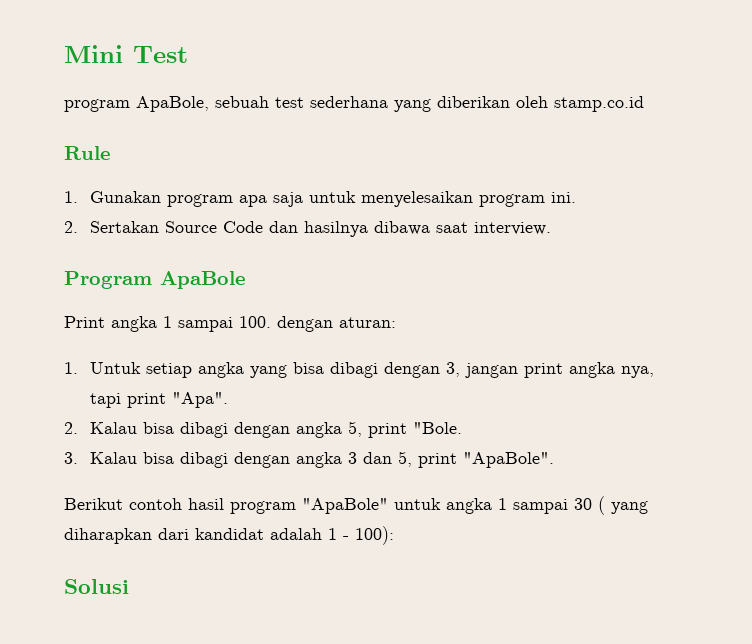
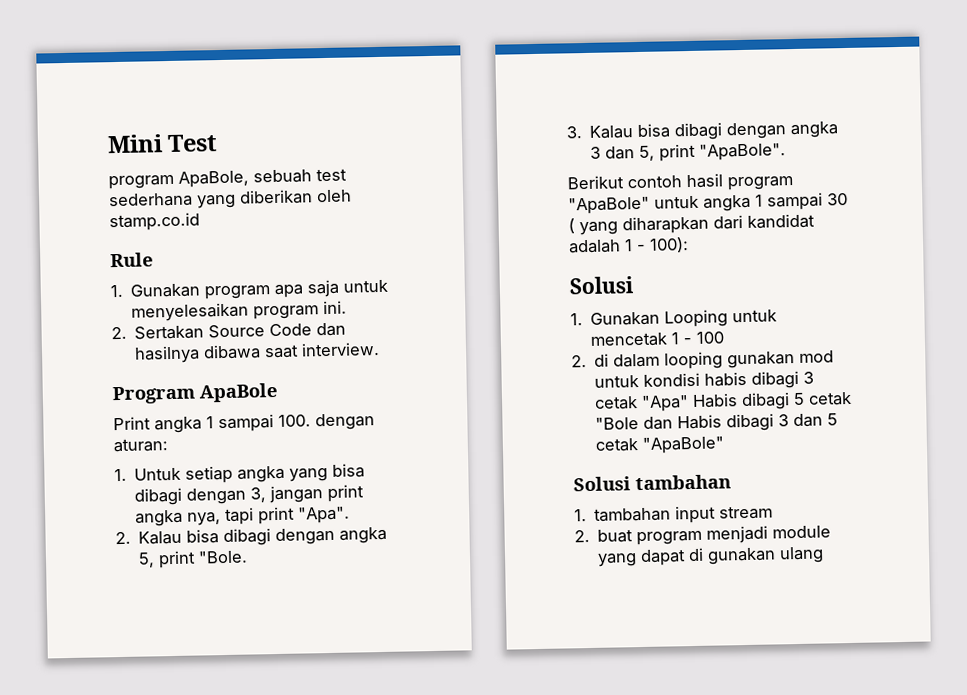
(129, 586) none -> [570,309,778,328] [590,331,725,347] [571,350,835,370] [594,370,815,389] [594,391,853,412] [595,413,839,432] [595,436,726,454] [573,474,731,492] [574,505,774,524] [574,525,832,546] [597,546,825,567] // 1. Gunakan Looping untuk mencetak 1 - 100 // 2. di dalam looping gunakan mod untuk kondisi habis dibagi 3 cetak "Apa" Habis dibagi 5 cetak "Bole dan Habis dibagi 3 dan 5 cetak "ApaBole" // Solusi tambahan // 1. tambahan input stream // 2. buat program menjadi module yang dapat di gunakan ulang

